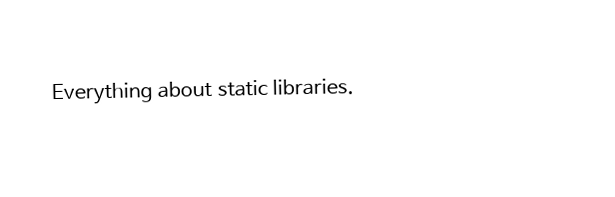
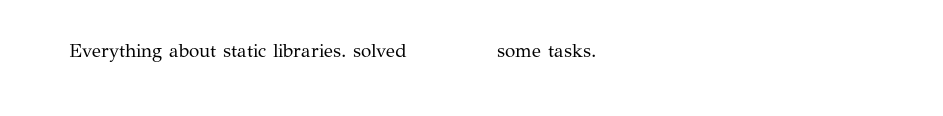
(354, 87) none -> [353,44,596,58] solved some tasks.

